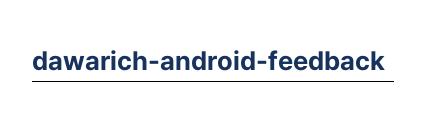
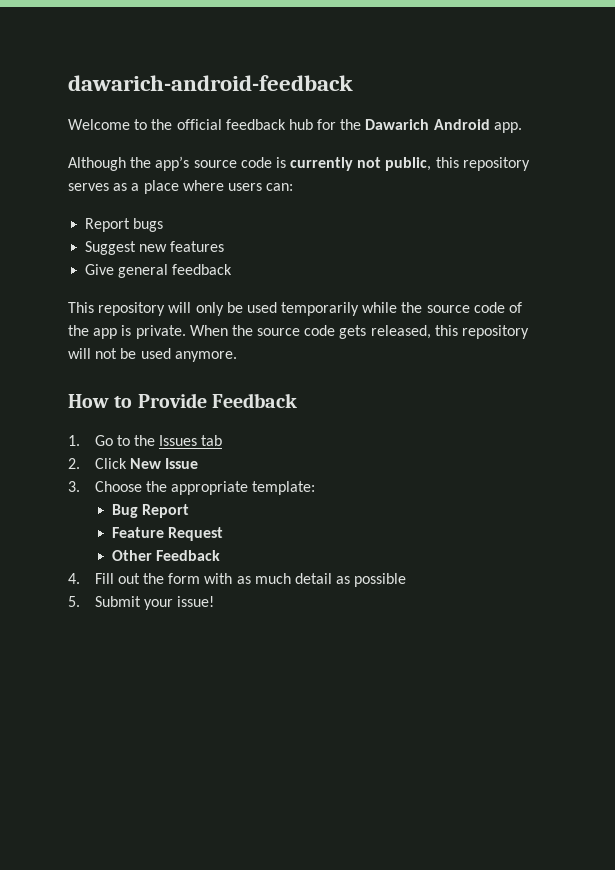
(385, 60) none -> [68,119,522,133] [68,156,530,171] [68,180,294,194] [85,218,164,232] [85,241,225,255] [85,264,233,278] [68,302,523,316] [68,325,530,339] [68,348,237,362] [68,393,298,408] [68,435,223,446] [68,458,198,469] [68,481,316,495] [111,504,189,518] [111,527,223,541] [111,550,220,561] [68,573,407,587] [68,596,214,610] // Welcome to the official feedback hub for the Dawarich Android app. // Although the app’s source code is currently not public, this repository serves as a place where users can: // Report bugs // Suggest new features // Give general feedback // This repository will only be used temporarily while the source code of the app is private. When the source code gets released, this repository will not be used anymore. // How to Provide Feedback // 1. Go to the Issues tab // 2. Click New Issue // 3. Choose the appropriate template: // Bug Report // Feature Request // Other Feedback // 4. Fill out the form with as much detail as possible // 5. Submit your issue!

